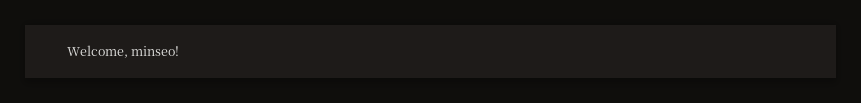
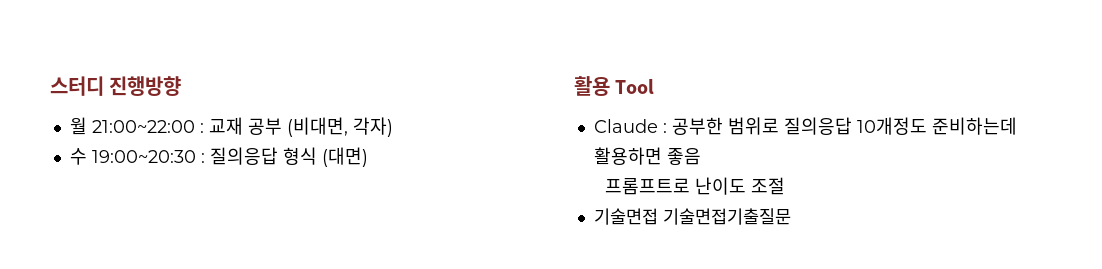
[67,45,180,58] Welcome, minseo! -> [50,76,182,96] [69,117,393,137] [69,147,368,167] [574,76,655,96] [593,117,1017,135] [593,147,701,165] [605,177,786,195] [593,208,791,225] 스터디 진행방향 // 월 21:00~22:00 : 교재 공부 (비대면, 각자) // 수 19:00~20:30 : 질의응답 형식 (대면) // 활용 Tool // Claude : 공부한 범위로 질의응답 10개정도 준비하는데 활용하면 좋음 // 프롬프트로 난이도 조절 // 기술면접 기술면접기출질문

